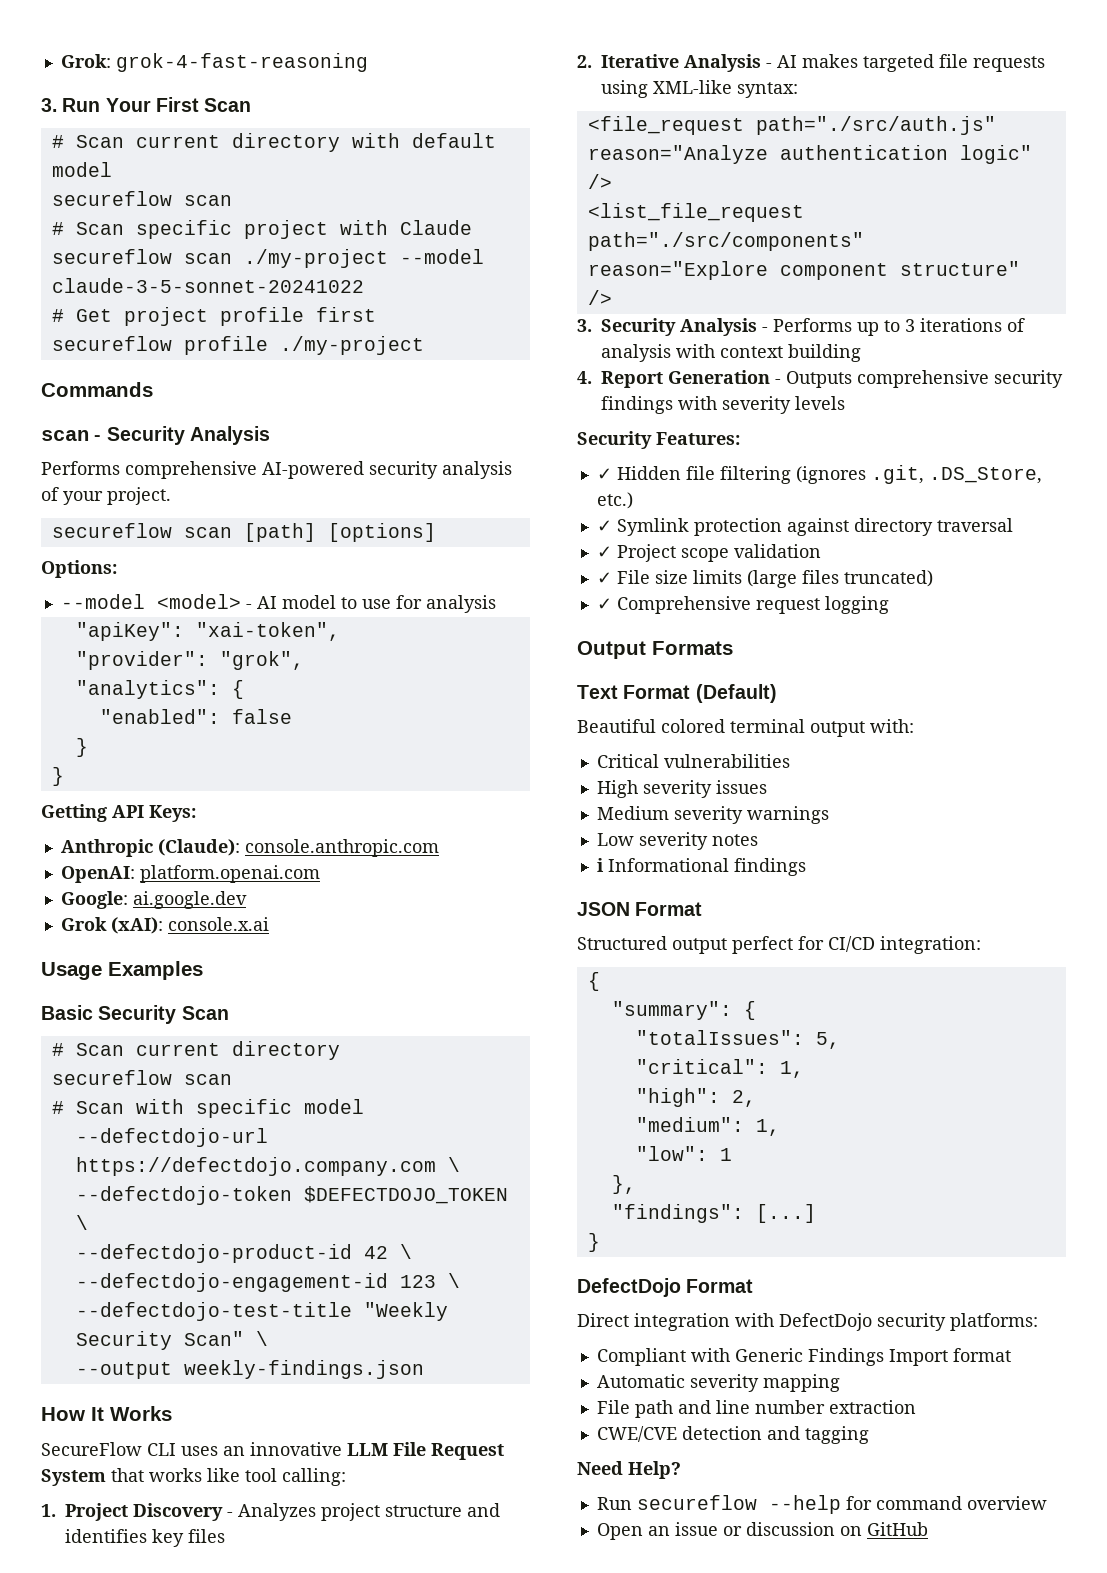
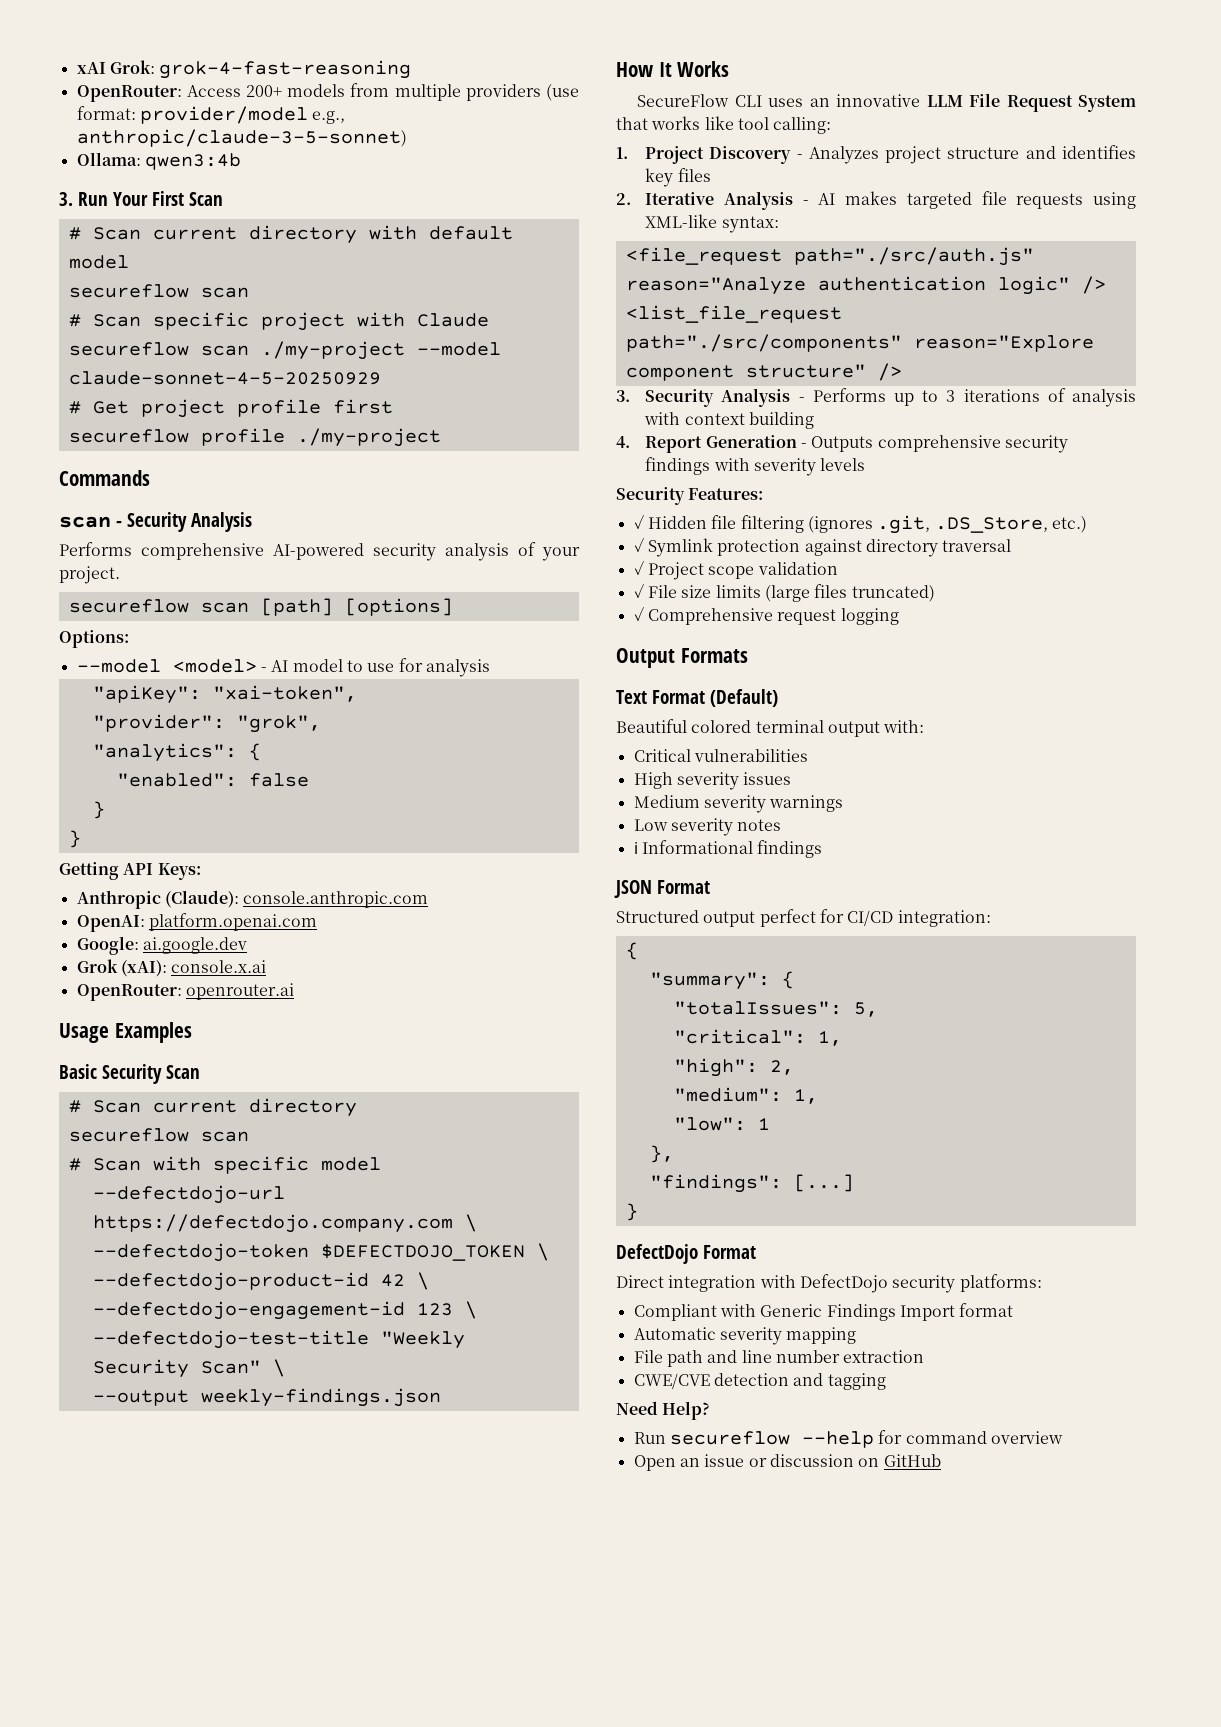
(60, 61) none -> [76,62,106,74] xAI
(368, 62) none -> [76,83,579,102] [76,106,346,124] [76,129,407,147] [76,152,241,170] // OpenRouter: Access 200+ models from multiple providers (use format: provider/model e.g., anthropic/claude-3-5-sonnet) // Ollama: qwen3:4b
[51,278,364,293] claude-3-5-sonnet-20241022 -> [68,371,381,385] claude-sonnet-4-5-20250929
(269, 924) none -> [76,983,294,1001] // OpenRouter: openrouter.ai

